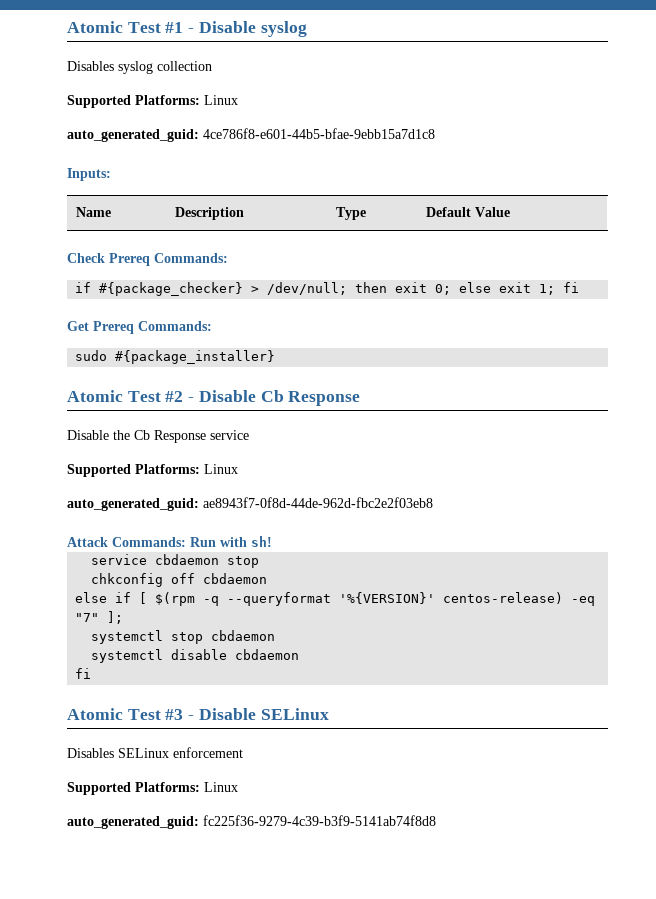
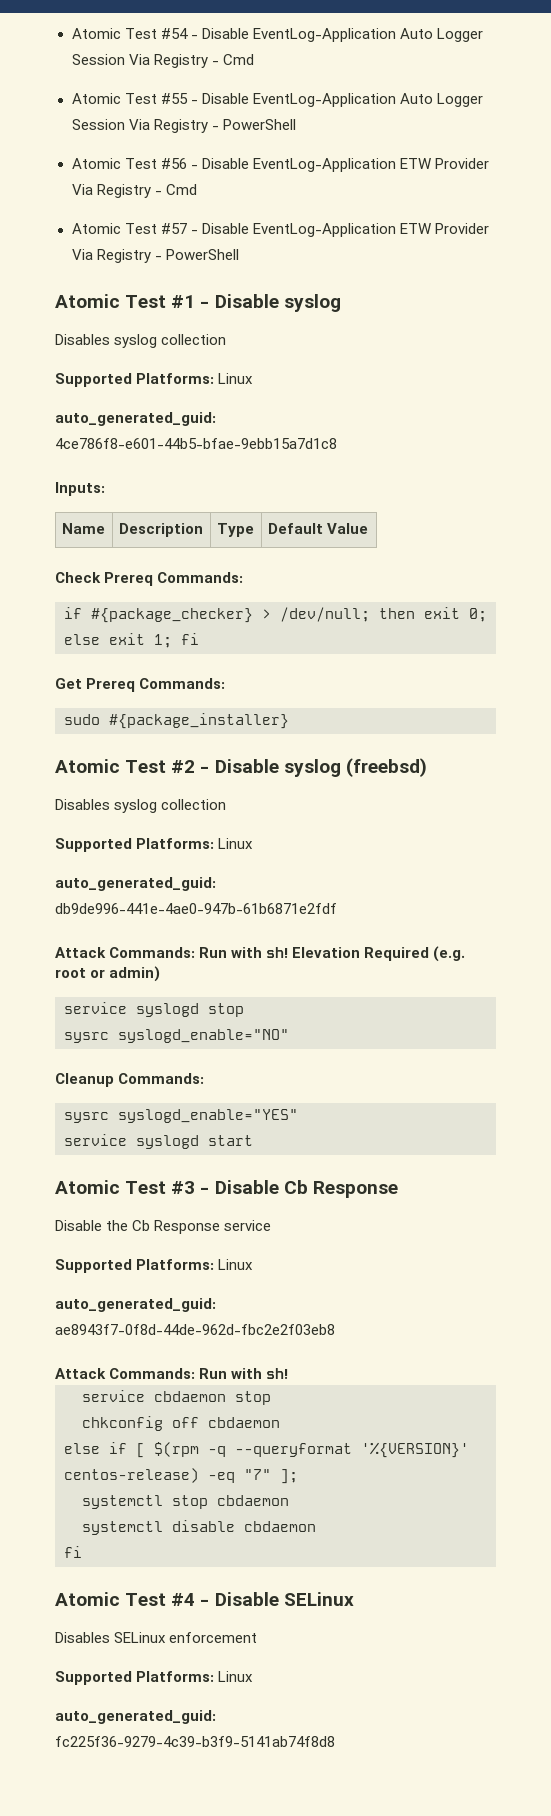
[67,21,161,33] Atomic Test -> [71,28,483,42] [71,54,254,68] [71,93,483,107] [71,119,296,133] [71,158,489,172] [71,184,197,198] [71,223,489,237] [71,249,239,263] [55,294,167,308] Atomic Test #54 - Disable EventLog-Application Auto Logger Session Via Registry - Cmd // Atomic Test #55 - Disable EventLog-Application Auto Logger Session Via Registry - PowerShell // Atomic Test #56 - Disable EventLog-Application ETW Provider Via Registry - Cmd // Atomic Test #57 - Disable EventLog-Application ETW Provider Via Registry - PowerShell // Atomic Test
(256, 396) none -> [283,758,427,777] [55,799,227,813] [55,838,254,852] [55,877,216,891] [55,903,337,914] [55,946,466,962] [55,966,161,982] [64,1002,244,1017] [64,1029,289,1043] [55,1073,205,1087] [64,1109,298,1123] [64,1134,253,1149] [55,1180,279,1194] syslog (freebsd) // Disables syslog collection // Supported Platforms: Linux // auto_generated_guid: db9de996-441e-4ae0-947b-61b6871e2fdf // Attack Commands: Run with sh! Elevation Required (e.g. root or admin) // service syslogd stop // sysrc syslogd_enable="NO" // Cleanup Commands: // sysrc syslogd_enable="YES" // service syslogd start // Atomic Test #3 - Disable
[165,709,184,720] #3 -> [171,1593,196,1606] #4

